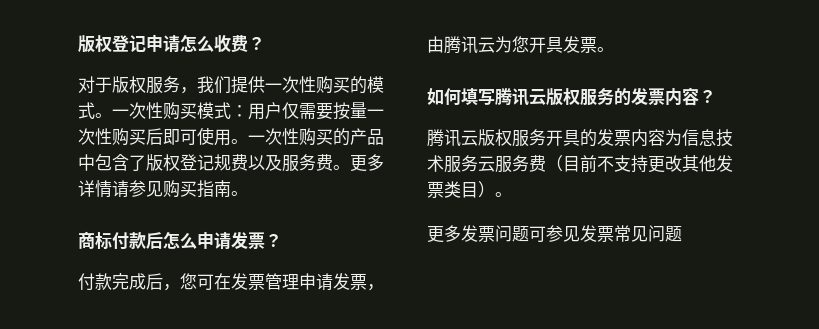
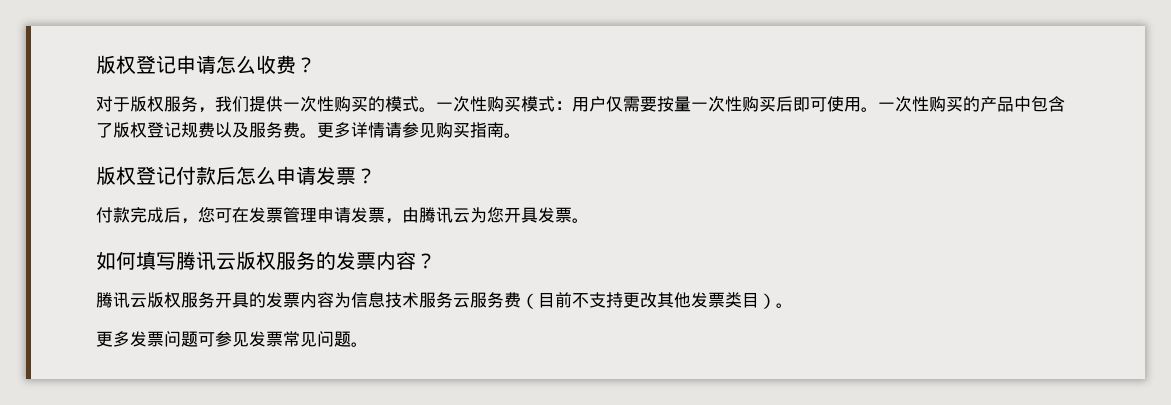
[78,231,112,249] 商标 -> [96,166,176,185] 版权登记
(682, 234) none -> [351,342,368,347] 。

